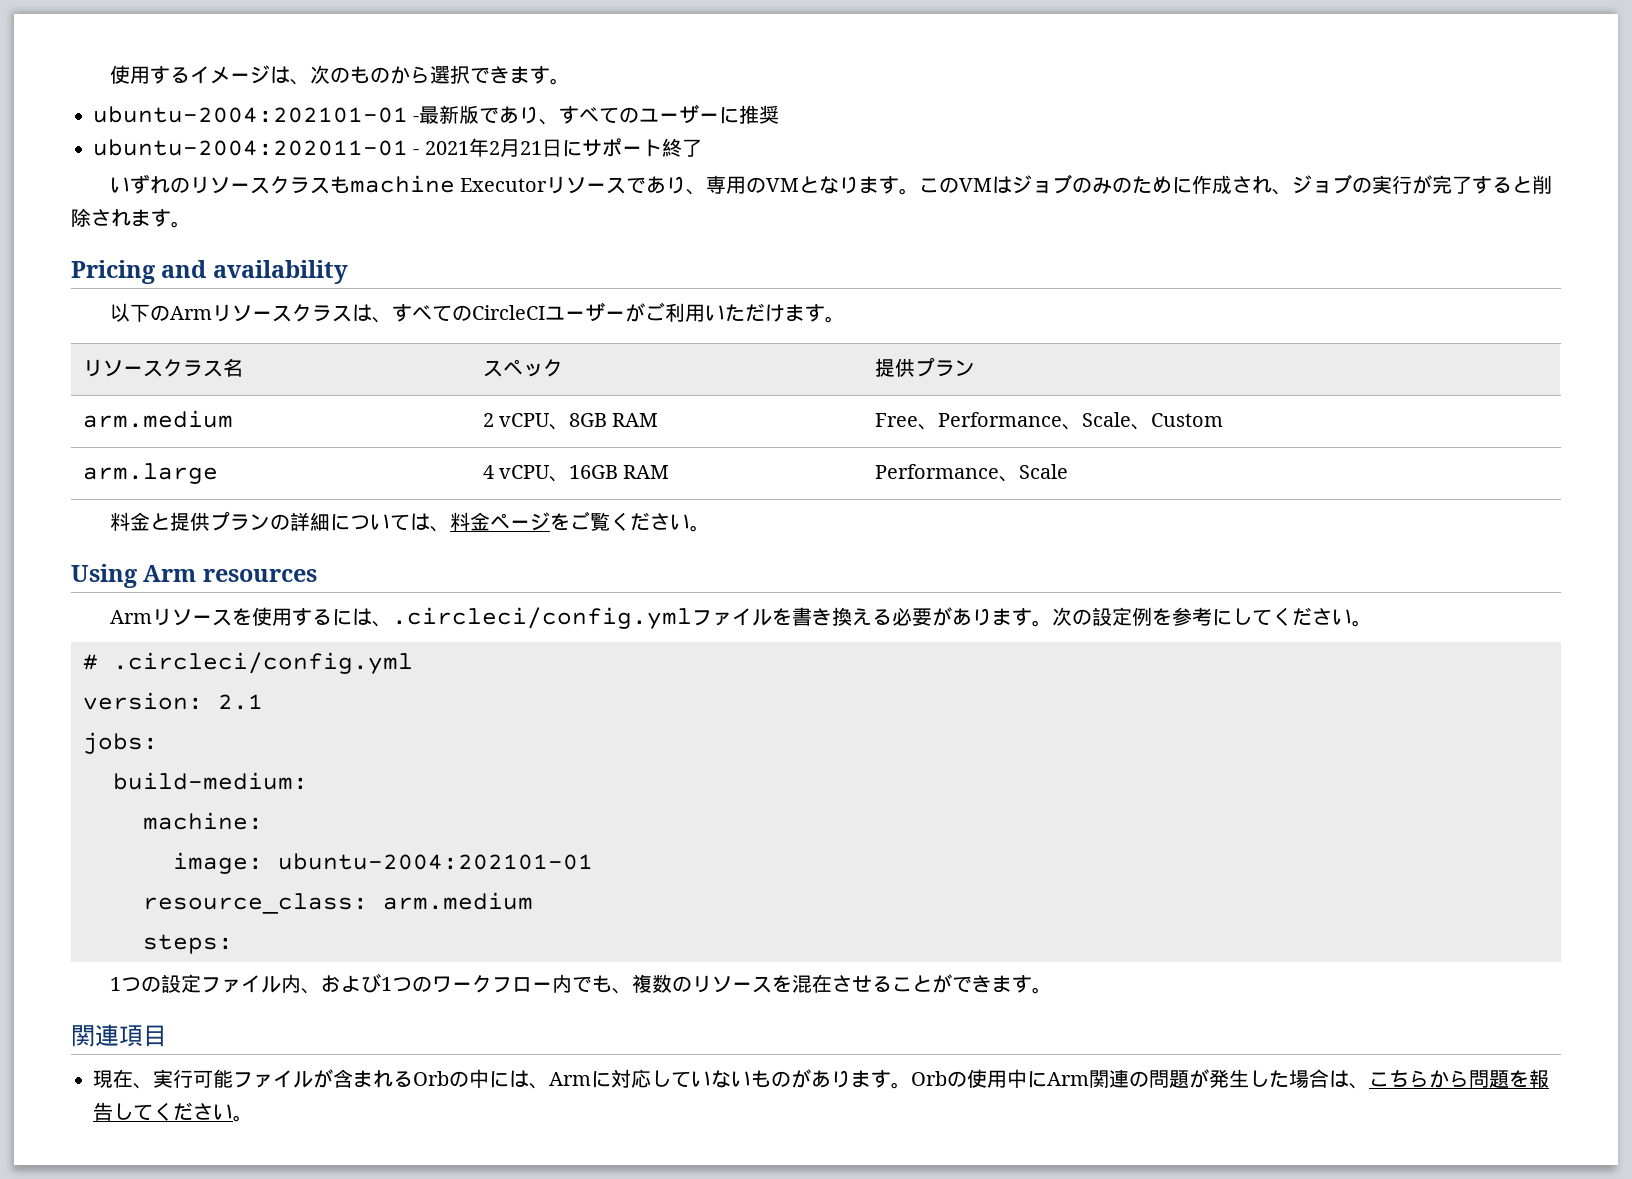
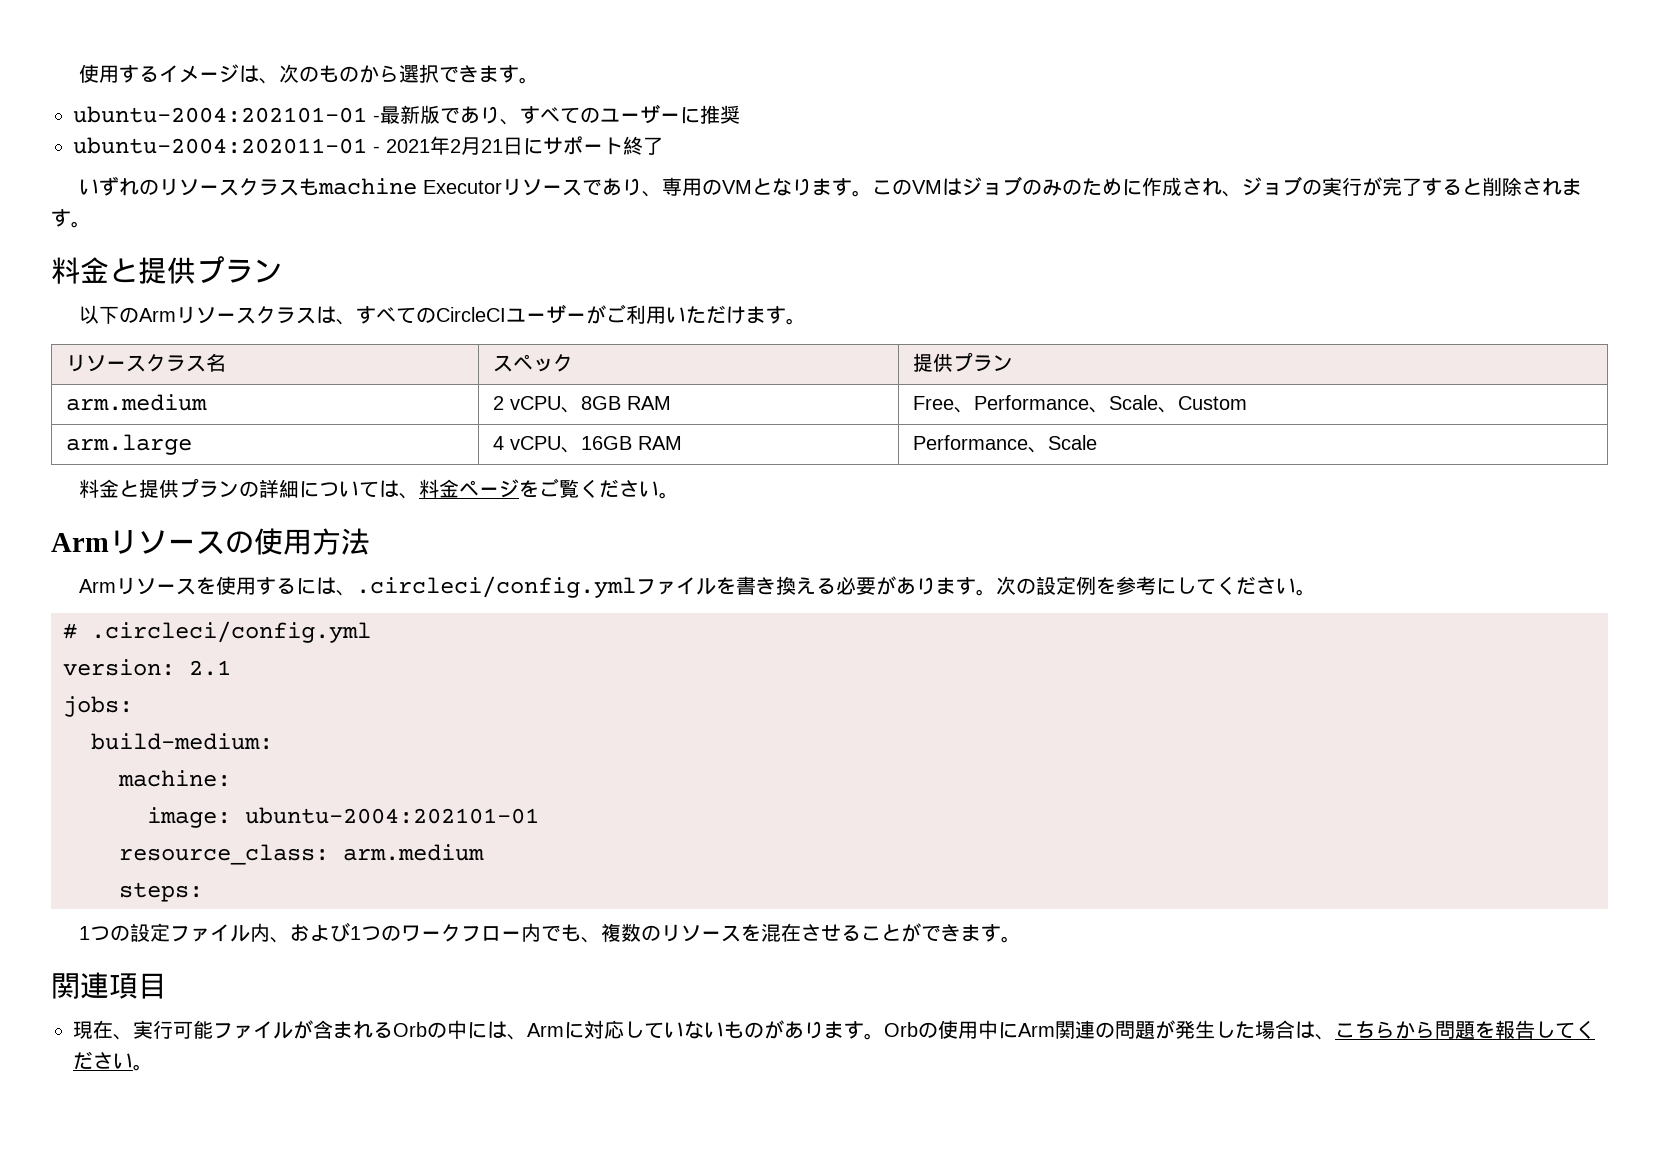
[71,260,348,284] Pricing and availability -> [51,256,283,284] 料金と提供プラン
[71,564,317,588] Using Arm resources -> [51,528,370,555] Armリソースの使用方法

